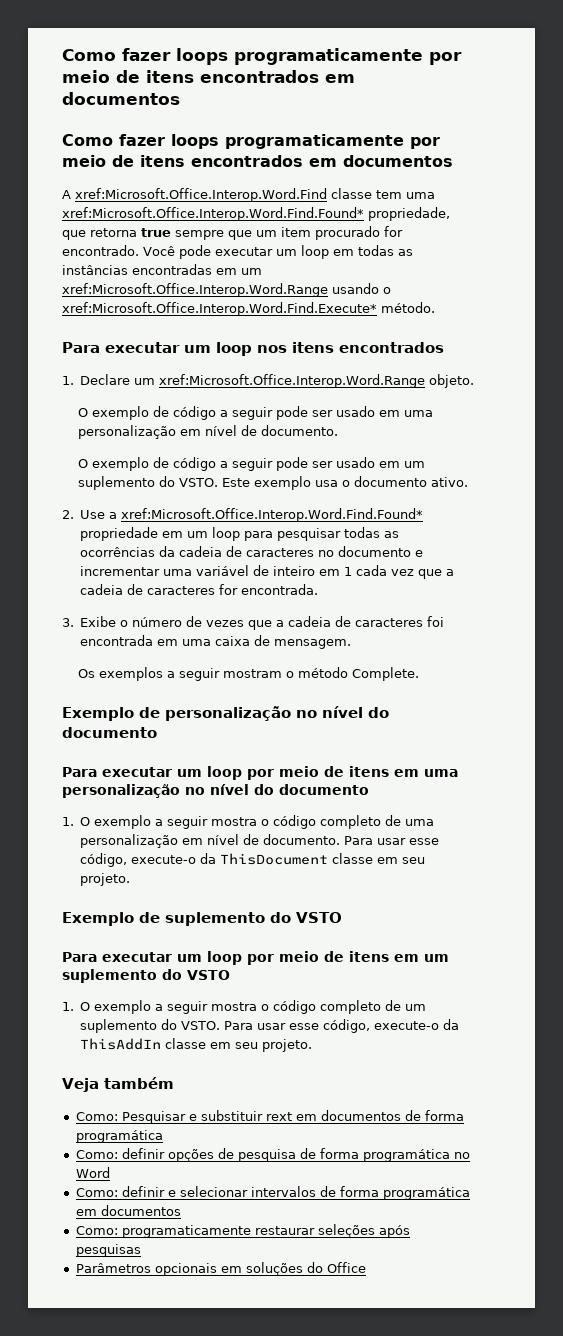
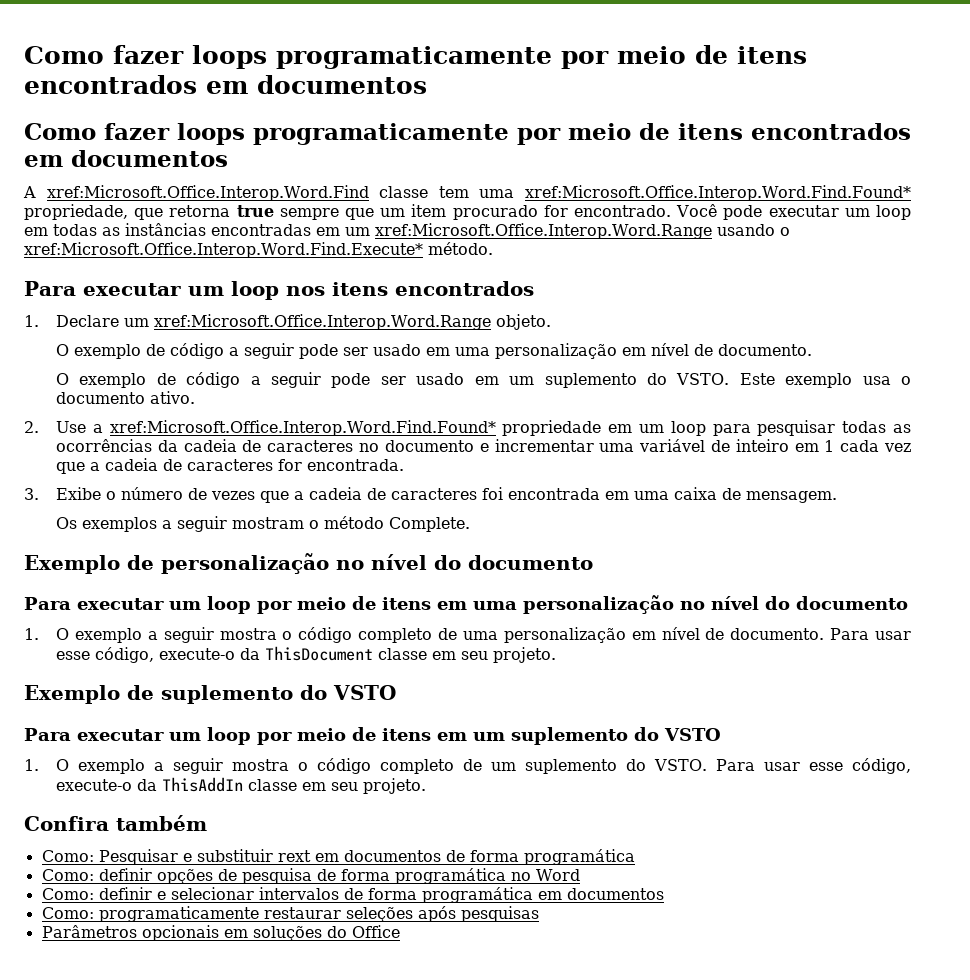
[62,1078,99,1092] Veja -> [24,816,109,831] Confira

